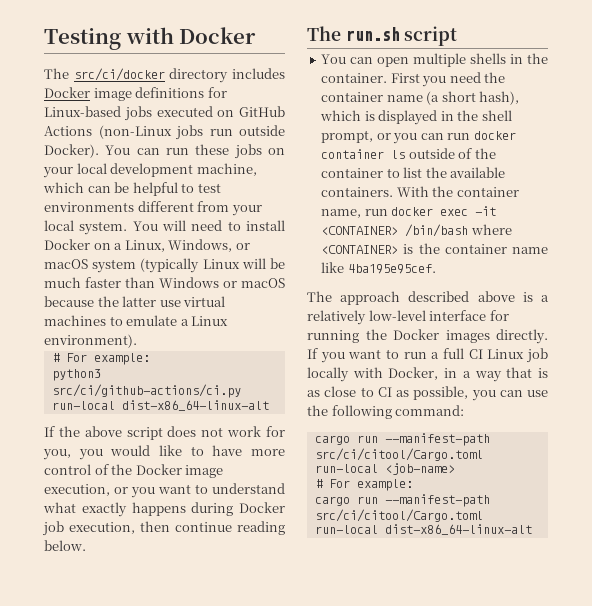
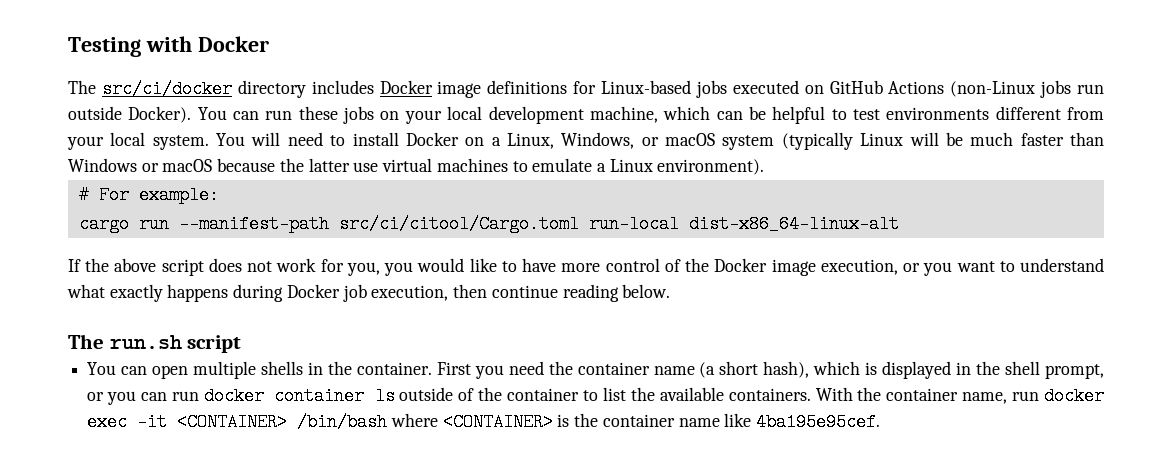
[51,369,101,381] [51,384,241,398] python3 src/ci/github-actions/ci.py -> [78,215,579,233] cargo run --manifest-path src/ci/citool/Cargo.toml
[307,291,549,305] [307,310,509,325] [307,329,548,344] [307,348,548,363] [307,367,548,382] [307,386,548,401] [307,405,465,419] [314,433,490,446] [314,448,483,461] [314,463,455,475] [314,479,413,491] [314,494,490,507] [314,509,483,522] [314,524,532,535] // The approach described above is a relatively low-level interface for running the Docker images directly. If you want to run a full CI Linux job locally with Docker, in a way that is as close to CI as possible, you can use the following command: // cargo run --manifest-path src/ci/citool/Cargo.toml run-local <job-name> // # For example: // cargo run --manifest-path src/ci/citool/Cargo.toml run-local dist-x86_64-linux-alt -> (881, 422) none

